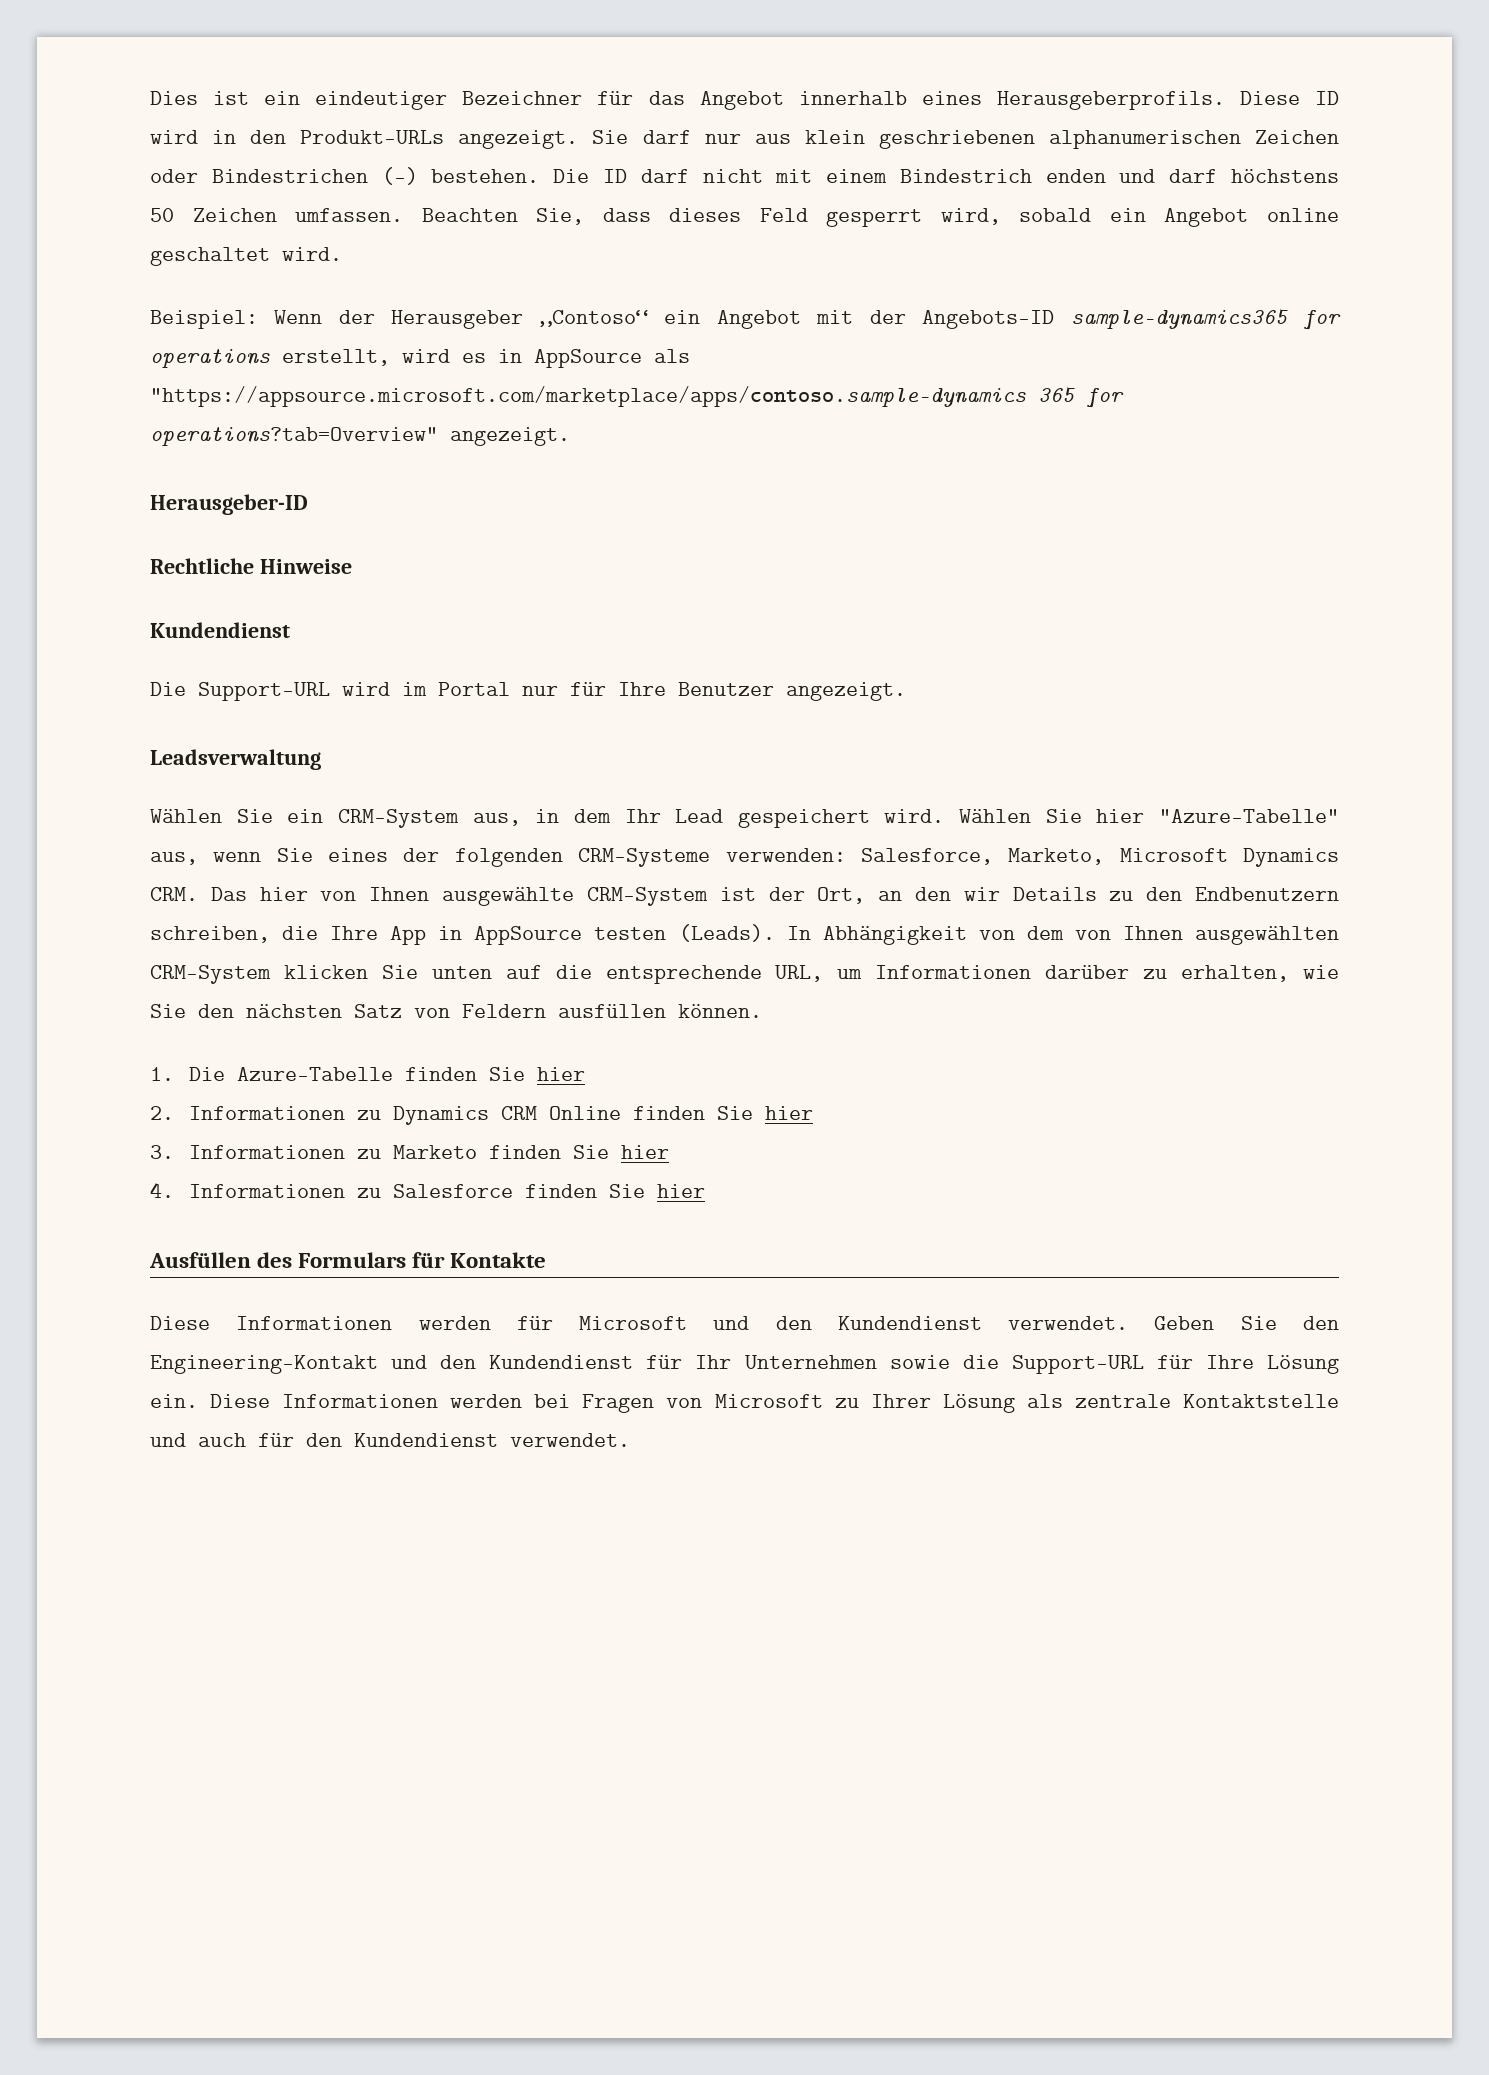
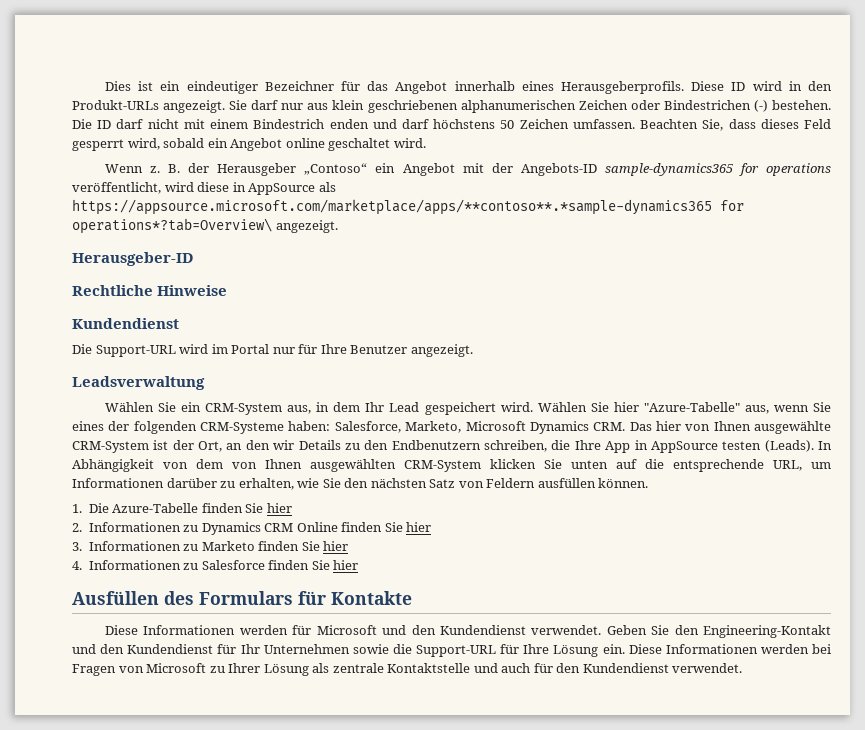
[150,310,323,329] Beispiel: Wenn -> [105,164,181,173] Wenn z. B.
[282,349,690,368] [150,386,1124,408] [150,427,438,446] erstellt, wird es in AppSource als "https://appsource.microsoft.com/marketplace/apps/contoso.sample-dynamics 365 for operations?tab=Overview" -> [72,182,336,195] [72,199,744,215] [72,218,272,234] veröffentlicht, wird diese in AppSource als https://appsource.microsoft.com/marketplace/apps/**contoso**.*sample-dynamics365 for operations*?tab=Overview\
[725,848,846,862] verwenden: -> [288,421,331,431] haben:

